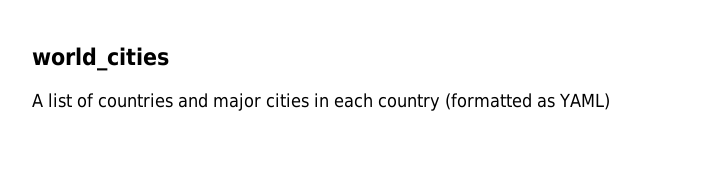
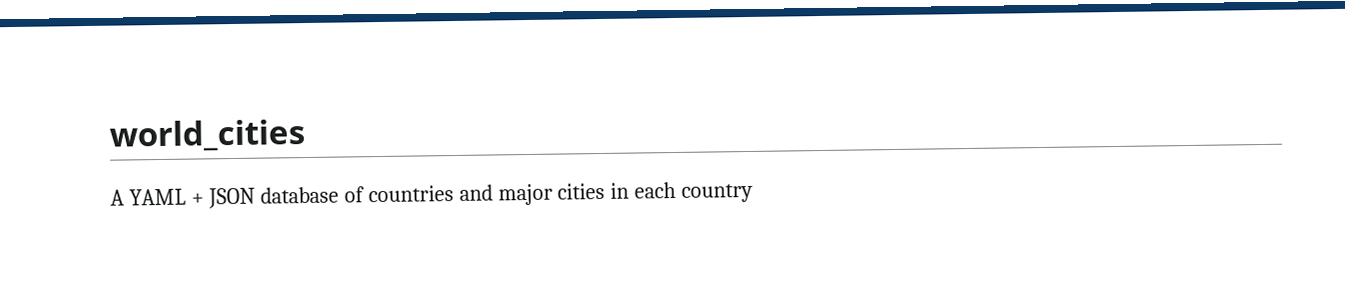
[48,93,72,108] list -> [128,186,339,209] YAML + JSON database
[445,93,610,110] (formatted as YAML) -> (754, 193) none

